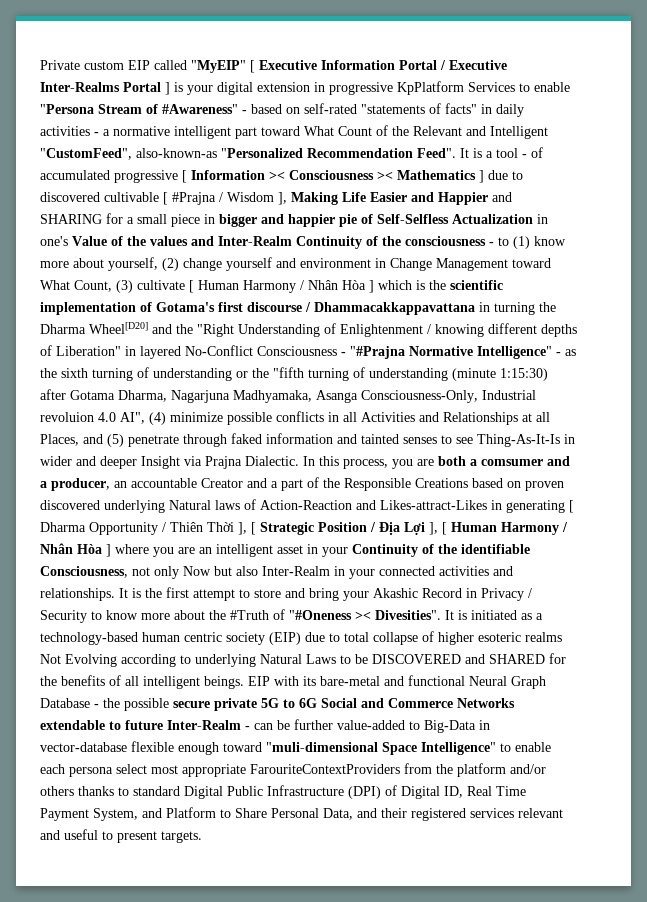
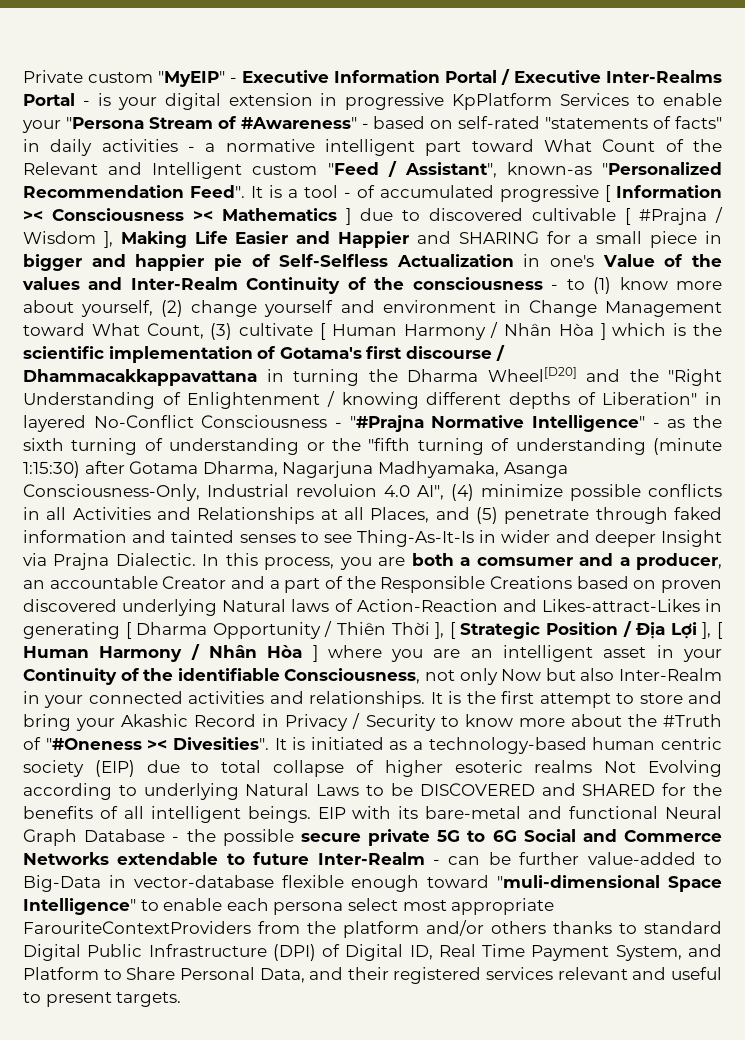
[128,60,255,73] EIP called "MyEIP" [ -> [158,71,237,87] "MyEIP" -
[165,82,170,95] ] -> [82,100,90,106] -
(570, 87) none -> [22,120,61,133] your
[40,148,217,160] "CustomFeed", also-known-as -> [252,161,592,178] custom "Feed / Assistant", known-as

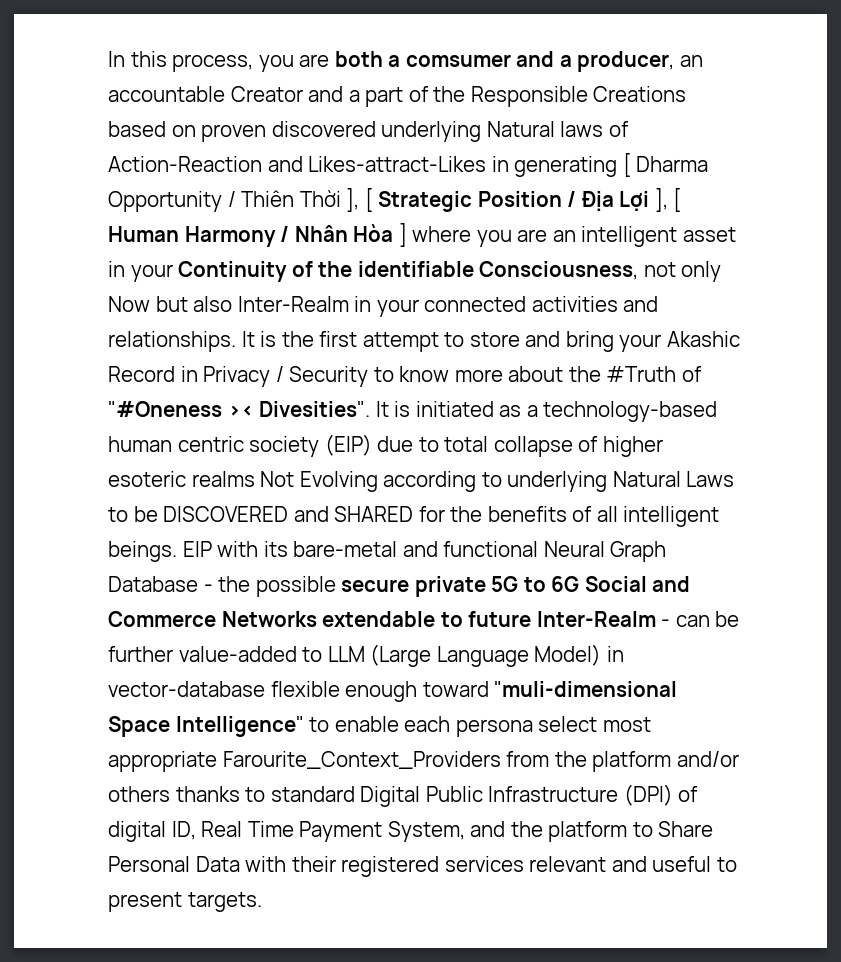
[23,69,722,87] [23,93,722,110] [22,116,722,133] [23,139,722,156] [23,161,722,179] [23,185,722,202] [23,207,723,225] [23,231,722,248] [23,254,722,271] [22,277,723,294] [23,300,722,317] [23,322,723,340] [23,345,505,363] [23,367,722,386] [23,391,722,409] [23,415,722,432] [23,438,722,455] [23,461,568,478] [23,484,722,501] [23,507,722,524] [23,530,722,547] [23,553,196,570] Private custom "MyEIP" - Executive Information Portal / Executive Inter-Realms Portal - is your digital extension in progressive KpPlatform Services to enable your "Persona Stream of #Awareness" - based on self-rated "statements of facts" in daily activities - a normative intelligent part toward What Count of the Relevant and Intelligent custom "Feed / Assistant", known-as "Personalized Recommendation Feed". It is a tool - of accumulated progressive [ Information >< Consciousness >< Mathematics ] due to discovered cultivable [ #Prajna / Wisdom ], Making Life Easier and Happier and SHARING for a small piece in bigger and happier pie of Self-Selfless Actualization in one's Value of the values and Inter-Realm Continuity of the consciousness - to (1) know more about yourself, (2) change yourself and environment in Change Management toward What Count, (3) cultivate [ Human Harmony / Nhân Hòa ] which is the scientific implementation of Gotama's first discourse / Dhammacakkappavattana in turning the Dharma Wheel[D20] and the "Right Understanding of Enlightenment / knowing different depths of Liberation" in layered No-Conflict Consciousness - "#Prajna Normative Intelligence" - as the sixth turning of understanding or the "fifth turning of understanding (minute 1:15:30) after Gotama Dharma, Nagarjuna Madhyamaka, Asanga Consciousness-Only, Industrial revoluion 4.0 AI", (4) minimize possible conflicts in all Activities and Relationships at all Places, and (5) penetrate through faked information and tainted senses to see Thing-As-It-Is in wider and deeper Insight via Prajna Dialectic. -> (108, 59) none
[23,875,101,892] Big-Data -> [327,644,602,667] LLM (Large Language Model)
[23,921,251,934] FarouriteContextProviders -> [222,751,501,769] Farourite_Context_Providers
[345,944,404,961] Digital -> [108,821,166,842] digital
[23,967,99,980] Platform -> [510,821,628,842] the platform
[259,967,344,983] Data, and -> [195,856,287,872] Data with

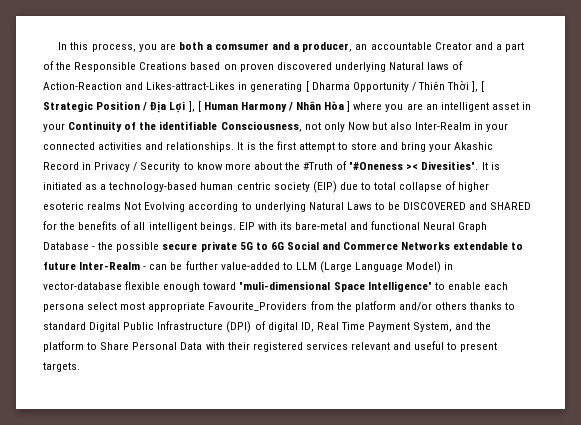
[222,751,501,769] Farourite_Context_Providers -> [208,302,308,311] Favourite_Providers

